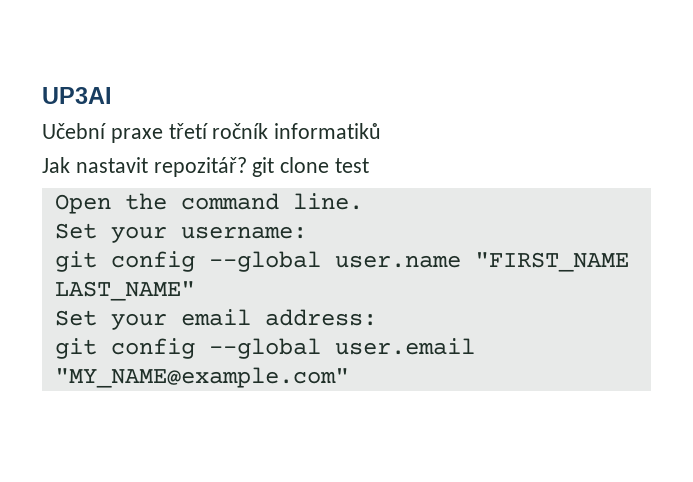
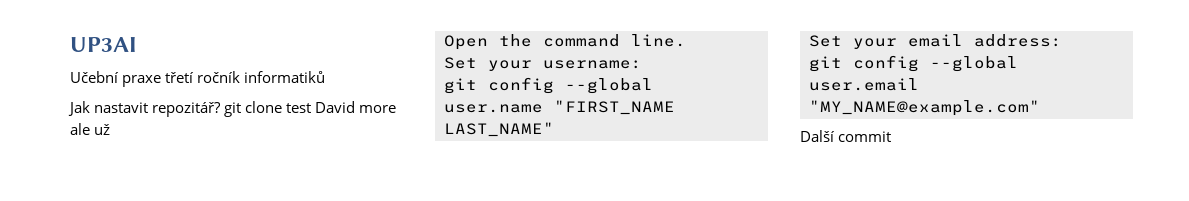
(370, 165) none -> [315,101,397,113] [70,123,111,135] David more ale už
(349, 377) none -> [800,130,892,142] // Další commit

